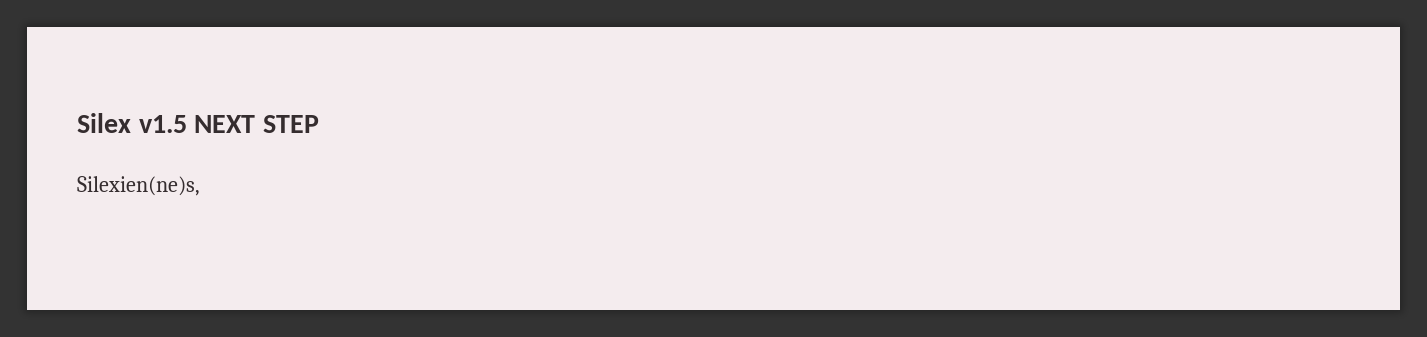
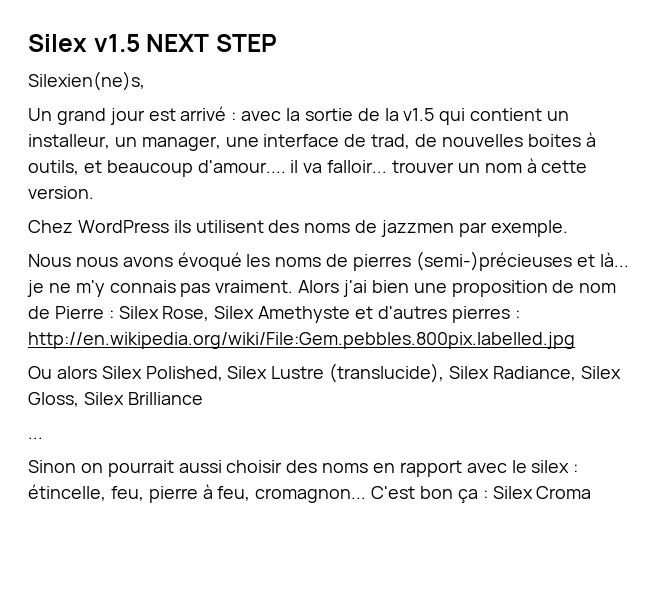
(200, 186) none -> [28,106,570,125] [28,132,596,151] [28,158,588,177] [28,186,94,199] [28,220,568,237] [28,251,629,271] [27,280,617,297] [28,306,520,323] [28,332,575,349] [28,363,621,383] [28,392,203,407] [28,437,43,439] [28,460,579,477] [28,484,592,503] // Un grand jour est arrivé : avec la sortie de la v1.5 qui contient un installeur, un manager, une interface de trad, de nouvelles boites à outils, et beaucoup d'amour.... il va falloir... trouver un nom à cette version. // Chez WordPress ils utilisent des noms de jazzmen par exemple. // Nous nous avons évoqué les noms de pierres (semi-)précieuses et là... je ne m'y connais pas vraiment. Alors j'ai bien une proposition de nom de Pierre : Silex Rose, Silex Amethyste et d'autres pierres : http://en.wikipedia.org/wiki/File:Gem.pebbles.800pix.labelled.jpg // Ou alors Silex Polished, Silex Lustre (translucide), Silex Radiance, Silex Gloss, Silex Brilliance // ... // Sinon on pourrait aussi choisir des noms en rapport avec le silex : étincelle, feu, pierre à feu, cromagnon... C'est bon ça : Silex Croma

